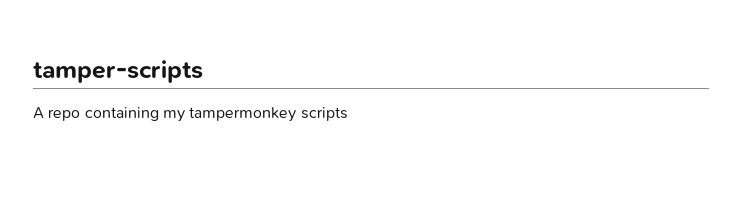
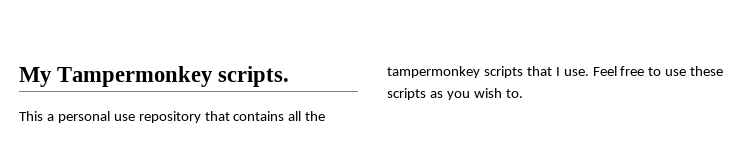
[33,60,203,83] [33,107,348,122] tamper-scripts // A repo containing my tampermonkey scripts -> [19,66,290,87] [19,111,326,123] [387,66,724,78] [387,88,523,100] My Tampermonkey scripts. // This a personal use repository that contains all the tampermonkey scripts that I use. Feel free to use these scripts as you wish to.

